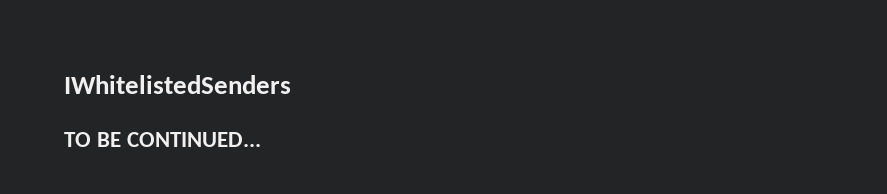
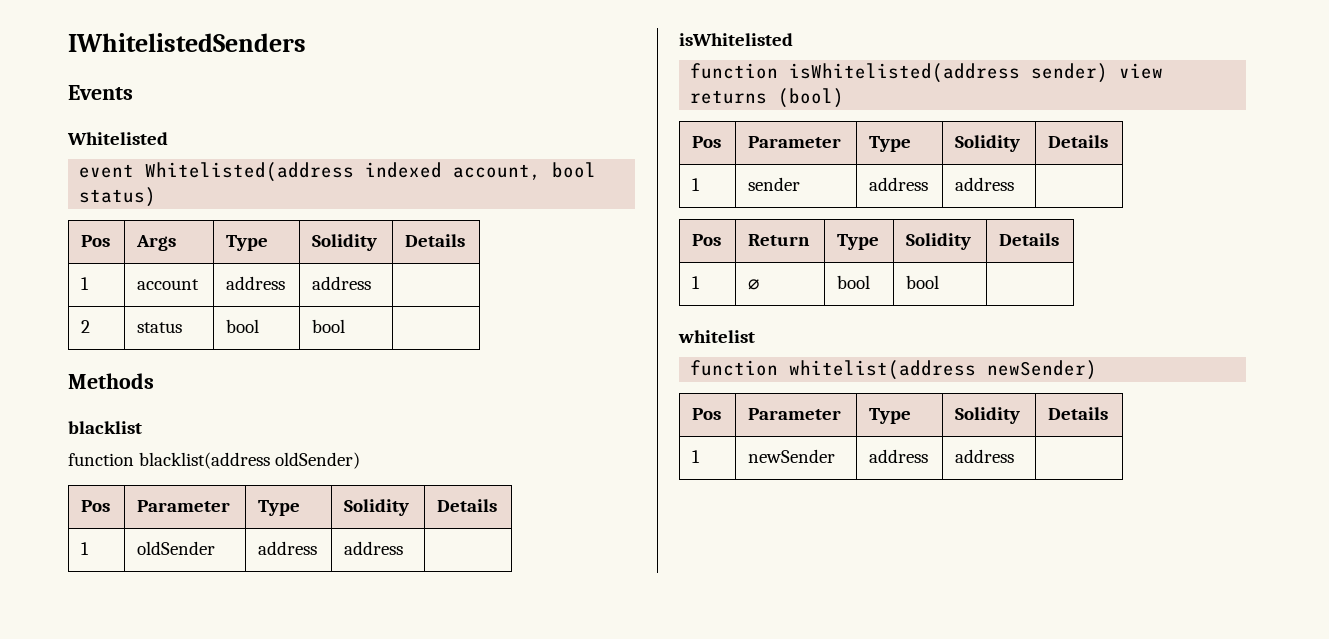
[64,132,262,147] TO BE CONTINUED... -> [68,85,133,100] [67,132,168,145] [79,162,597,182] [79,187,157,207] [81,235,111,247] [136,235,177,251] [226,235,269,251] [312,234,378,251] [405,234,466,247] [81,277,90,290] [137,279,200,290] [226,276,286,290] [312,276,372,290] [81,320,91,333] [137,322,183,333] [226,319,260,333] [312,319,346,333] [68,373,154,389] [68,421,142,434] [68,452,361,469] [81,500,111,512] [137,500,231,512] [258,500,301,516] [344,499,410,516] [437,499,498,512] [81,542,90,555] [137,541,216,555] [258,541,318,555] [344,541,404,555] [679,33,793,46] [690,63,1164,83] [690,88,845,108] [692,136,722,148] [748,136,842,148] [869,136,912,152] [955,135,1021,152] [1048,135,1109,148] [692,178,701,191] [748,177,801,191] [869,177,929,191] [955,177,1015,191] [692,234,722,246] [748,234,811,246] [837,234,880,250] [906,233,972,250] [999,233,1060,246] [692,276,701,289] [748,279,760,290] [837,275,871,289] [906,275,940,289] [678,330,755,343] [690,360,1098,380] [692,408,722,420] [748,408,842,420] [869,408,912,424] [955,407,1021,424] [1048,407,1109,420] [692,450,701,463] [748,449,836,463] [869,449,929,463] [955,449,1015,463] Events // Whitelisted // event Whitelisted(address indexed account, bool status) // Pos | Args | Type | Solidity | Details // 1 | account | address | address | // 2 | status | bool | bool | // Methods // blacklist // function blacklist(address oldSender) // Pos | Parameter | Type | Solidity | Details // 1 | oldSender | address | address | // isWhitelisted // function isWhitelisted(address sender) view returns (bool) // Pos | Parameter | Type | Solidity | Details // 1 | sender | address | address | // Pos | Return | Type | Solidity | Details // 1 | ⌀ | bool | bool | // whitelist // function whitelist(address newSender) // Pos | Parameter | Type | Solidity | Details // 1 | newSender | address | address |

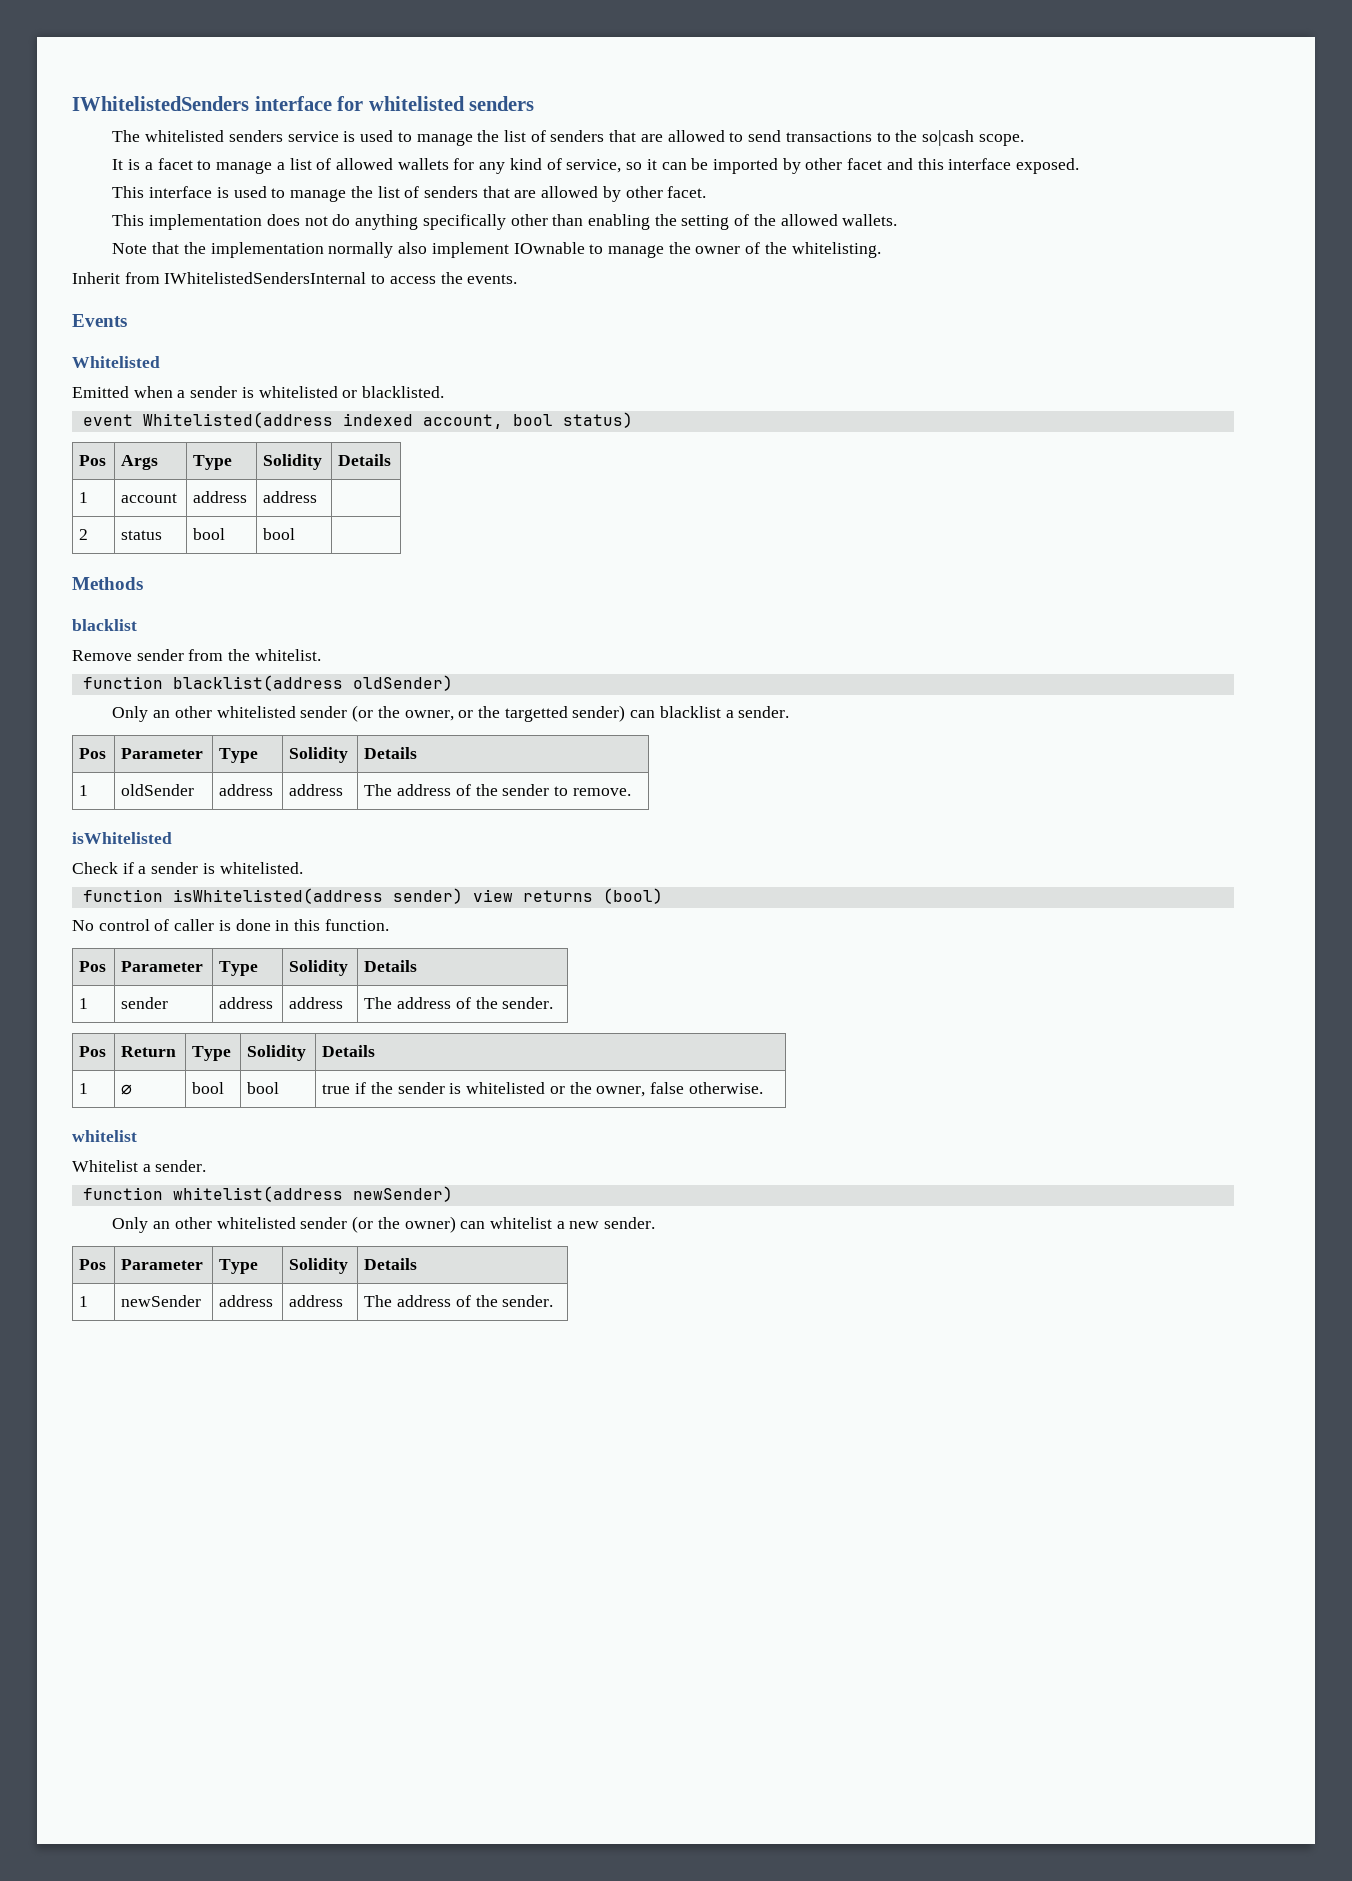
[68,85,133,100] [67,132,168,145] // Events // Whitelisted -> [254,96,535,111] [112,130,1024,146] [112,158,1080,174] [112,186,707,202] [112,214,898,230] [112,242,881,258] [72,272,518,284] [72,314,127,327] [72,356,160,368] [72,386,445,398] interface for whitelisted senders // The whitelisted senders service is used to manage the list of senders that are allowed to send transactions to the so|cash scope. // It is a facet to manage a list of allowed wallets for any kind of service, so it can be imported by other facet and this interface exposed. // This interface is used to manage the list of senders that are allowed by other facet. // This implementation does not do anything specifically other than enabling the setting of the allowed wallets. // Note that the implementation normally also implement IOwnable to manage the owner of the whitelisting. // Inherit from IWhitelistedSendersInternal to access the events. // Events // Whitelisted // Emitted when a sender is whitelisted or blacklisted.
[68,452,361,469] function blacklist(address oldSender) -> [72,649,321,661] [82,675,453,691] [112,705,790,722] Remove sender from the whitelist. // function blacklist(address oldSender) // Only an other whitelisted sender (or the owner, or the targetted sender) can blacklist a sender.
[679,33,793,46] // isWhitelisted -> [364,784,631,796] [72,832,172,844] [72,862,303,874] The address of the sender to remove. // isWhitelisted // Check if a sender is whitelisted.
(845, 98) none -> [72,919,389,931] // No control of caller is done in this function.
(1015, 184) none -> [364,997,554,1009] The address of the sender.
[678,330,755,343] [690,360,1098,380] // whitelist // function whitelist(address newSender) -> [322,1082,763,1097] [72,1130,137,1142] [72,1160,207,1172] [82,1186,453,1202] [112,1216,656,1233] true if the sender is whitelisted or the owner, false otherwise. // whitelist // Whitelist a sender. // function whitelist(address newSender) // Only an other whitelisted sender (or the owner) can whitelist a new sender.
(1015, 456) none -> [364,1295,554,1307] The address of the sender.

